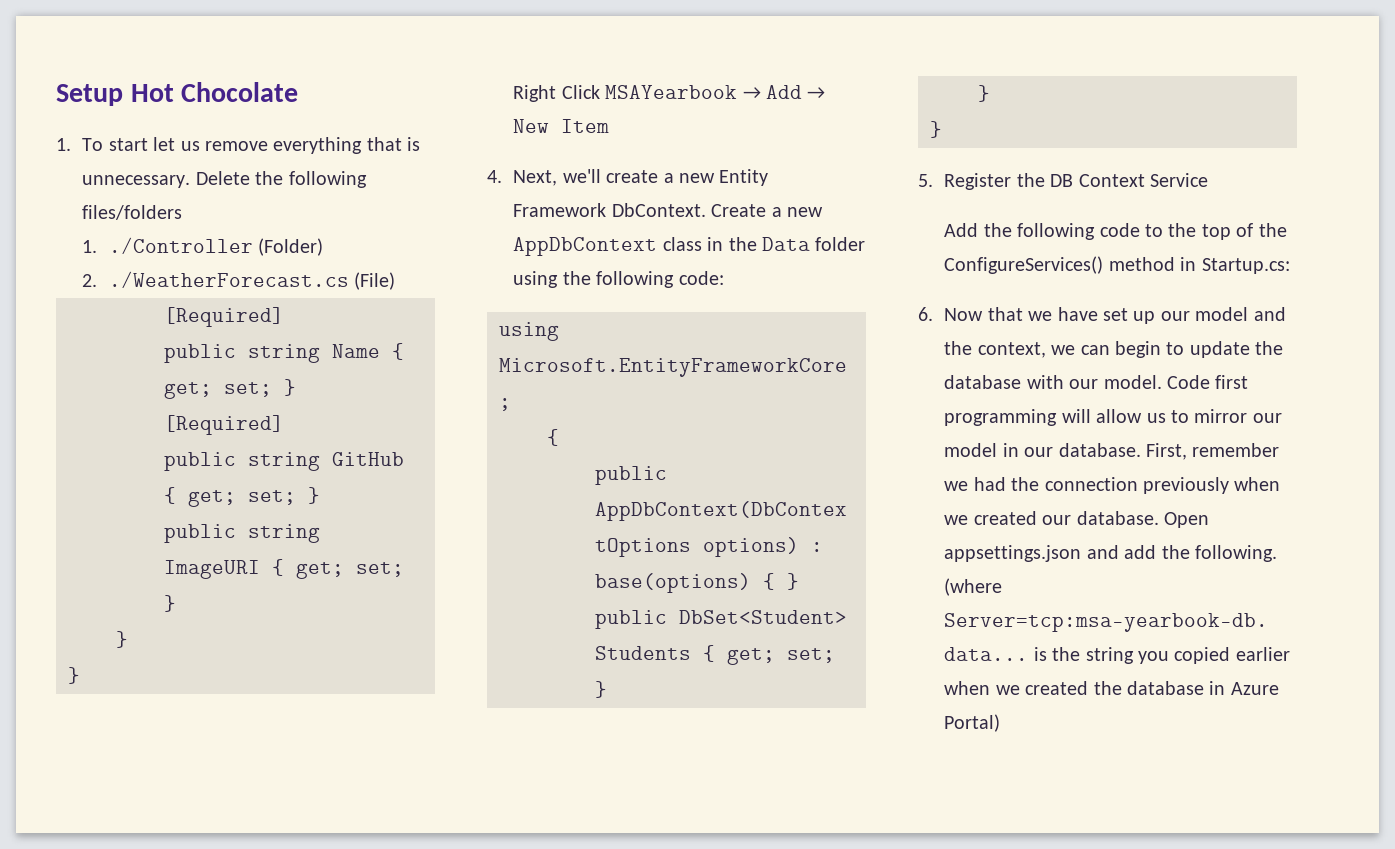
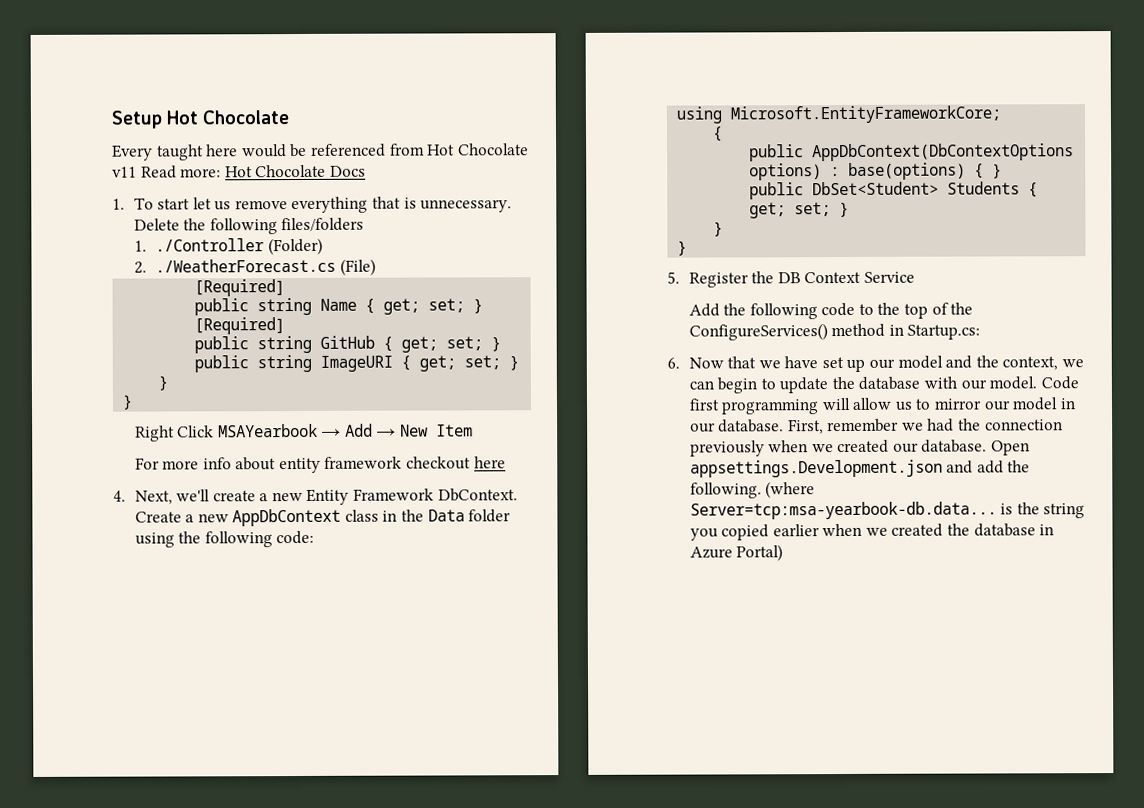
(299, 92) none -> [112,143,529,161] [112,164,366,179] // Every taught here would be referenced from Hot Chocolate v11 Read more: Hot Chocolate Docs
(610, 126) none -> [134,456,506,474] // For more info about entity framework checkout here
[944,545,1082,562] appsettings.json -> [689,459,943,478] appsettings.Development.json

